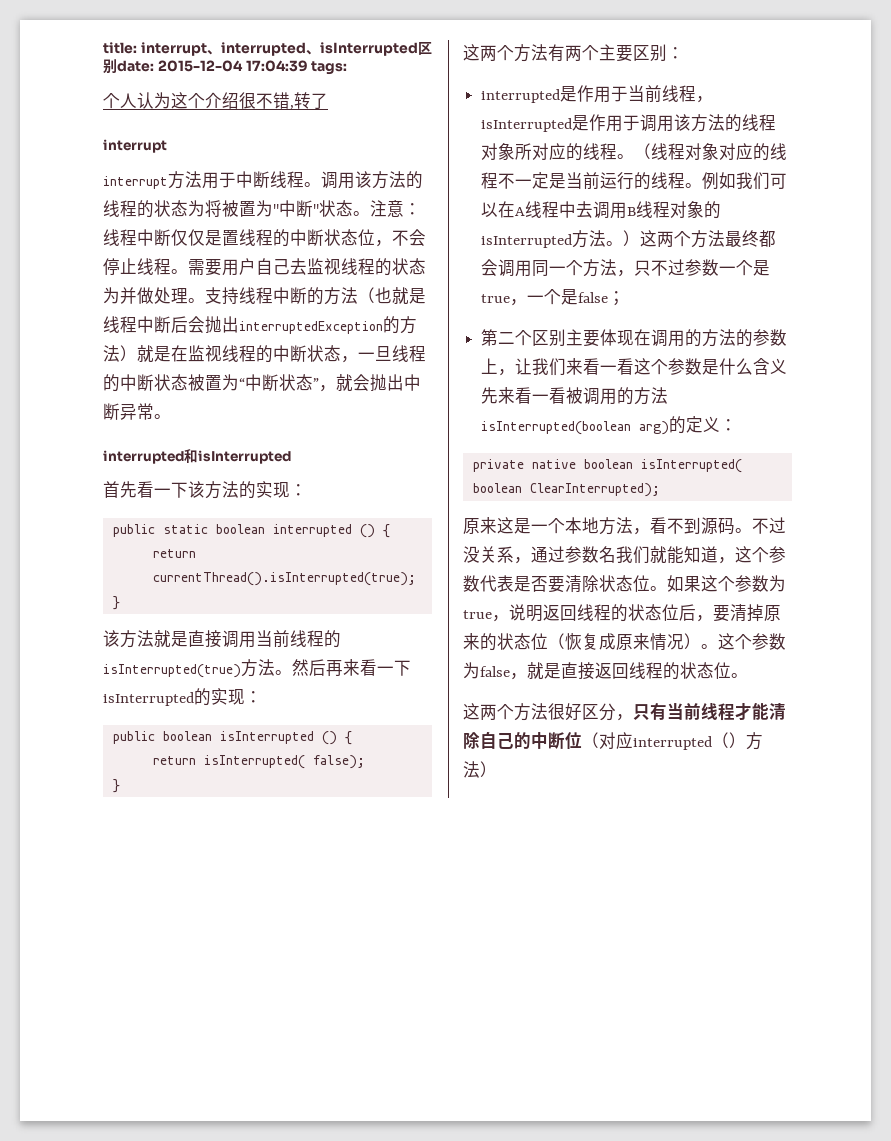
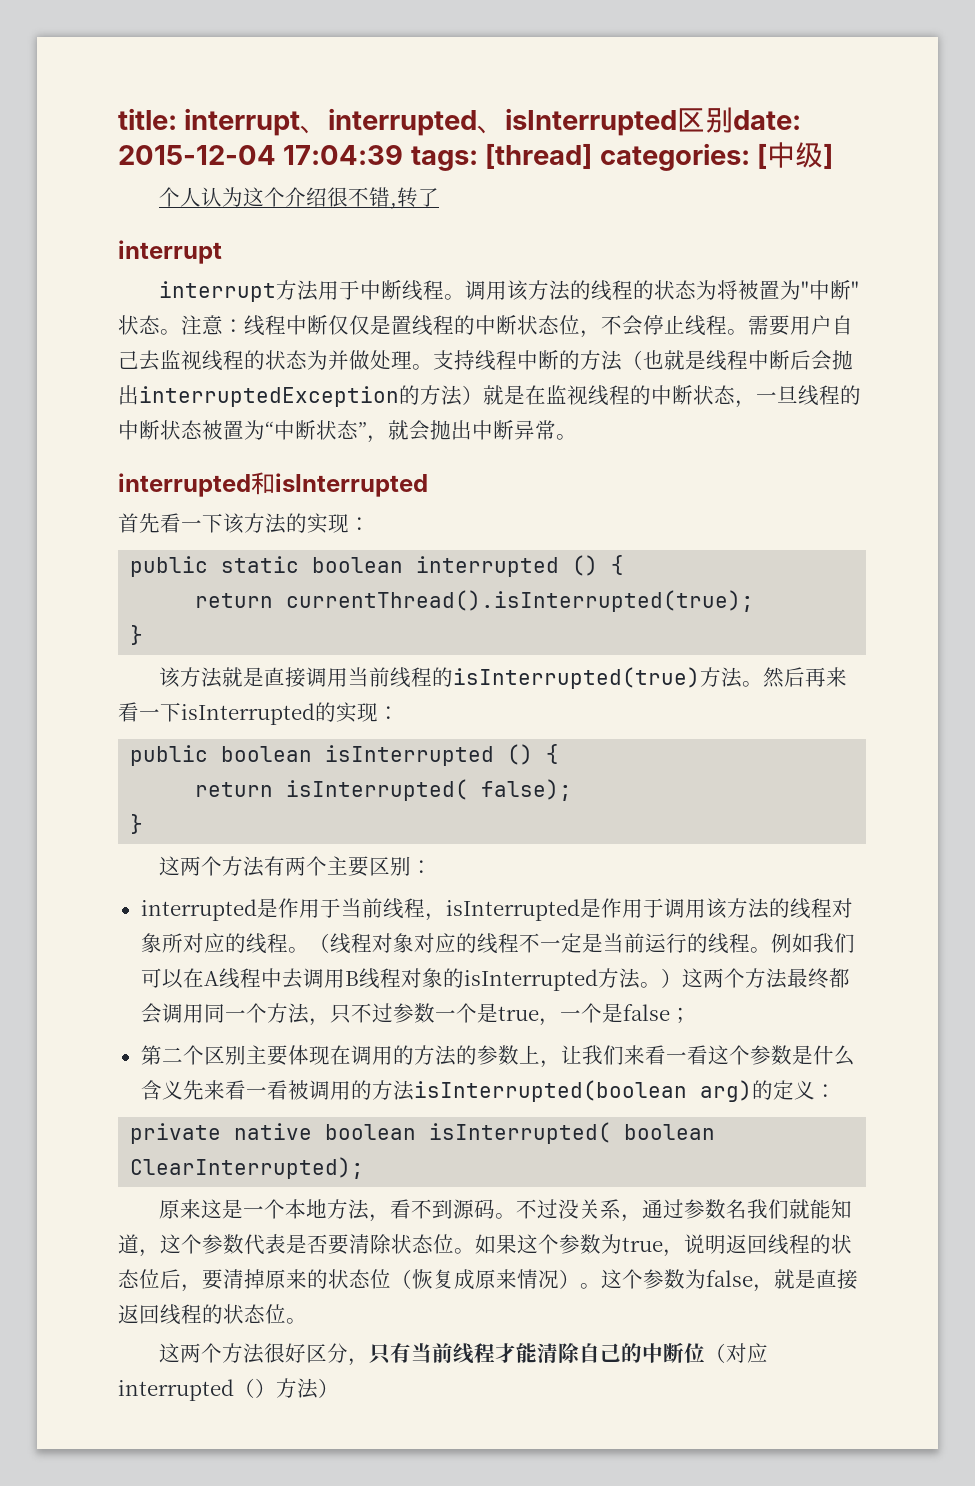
(348, 68) none -> [485,142,834,171] [thread] categories: [中级]

